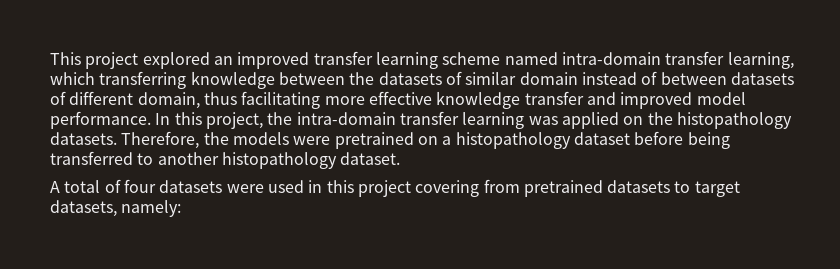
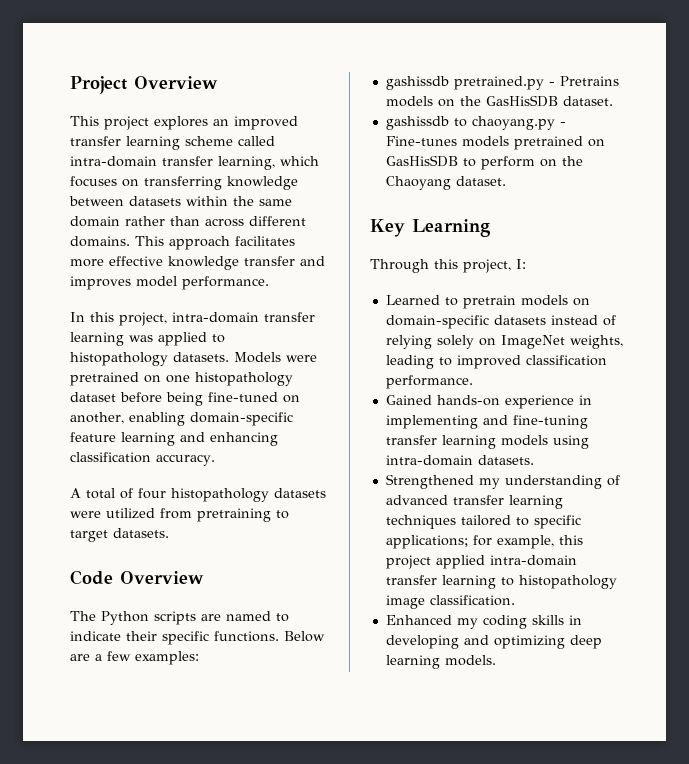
(50, 58) none -> [70,76,218,94] Project Overview //
[142,52,210,69] explored -> [154,116,208,130] explores
[504,52,558,65] named -> [238,136,275,146] called
(95, 78) none -> [70,176,139,187] focuses on
[349,71,794,85] [50,91,321,109] the datasets of similar domain instead of between datasets of different domain, thus facilitating -> [129,196,292,206] [70,216,306,227] [70,236,295,250] datasets within the same domain rather than across different domains. This approach facilitates
[620,92,693,109] improved -> [70,276,131,290] improves
(151, 120) none -> (269, 283) //
[267,112,293,125] the -> (167, 319) none
[623,112,792,129] [50,131,289,149] on the histopathology datasets. Therefore, the models -> [212,334,225,343] [70,352,281,366] to histopathology datasets. Models
[442,136,452,145] a -> [166,375,190,383] one
[50,151,401,169] transferred to another histopathology dataset. -> [208,392,300,403] [70,412,293,426] [70,432,278,446] [70,452,215,466] fine-tuned on another, enabling domain-specific feature learning and enhancing classification accuracy.
(156, 186) none -> [171,488,269,502] histopathology
[267,179,740,197] [50,200,182,217] used in this project covering from pretrained datasets to target datasets, namely: -> [106,508,289,522] [70,528,169,542] [70,570,204,585] [70,611,289,625] [70,631,325,645] [70,651,199,665] [385,76,619,90] [385,95,613,107] [385,116,566,130] [385,136,605,150] [385,155,583,170] [385,176,506,190] [370,219,490,237] [370,259,526,273] [385,295,590,309] [385,315,616,329] [385,335,623,349] [385,355,607,369] [385,375,473,389] [385,395,592,409] [385,415,588,429] [385,435,589,449] [385,455,534,466] [385,474,620,489] [385,495,563,509] [385,515,581,529] [385,535,583,549] [385,555,577,569] [385,575,617,589] [385,595,515,609] [385,615,582,629] [385,635,602,649] [385,655,496,669] utilized from pretraining to target datasets. // Code Overview // The Python scripts are named to indicate their specific functions. Below are a few examples: // gashissdb pretrained.py - Pretrains models on the GasHisSDB dataset. // gashissdb to chaoyang.py - Fine-tunes models pretrained on GasHisSDB to perform on the Chaoyang dataset. // Key Learning // Through this project, I: // Learned to pretrain models on domain-specific datasets instead of relying solely on ImageNet weights, leading to improved classification performance. // Gained hands-on experience in implementing and fine-tuning transfer learning models using intra-domain datasets. // Strengthened my understanding of advanced transfer learning techniques tailored to specific applications; for example, this project applied intra-domain transfer learning to histopathology image classification. // Enhanced my coding skills in developing and optimizing deep learning models.

